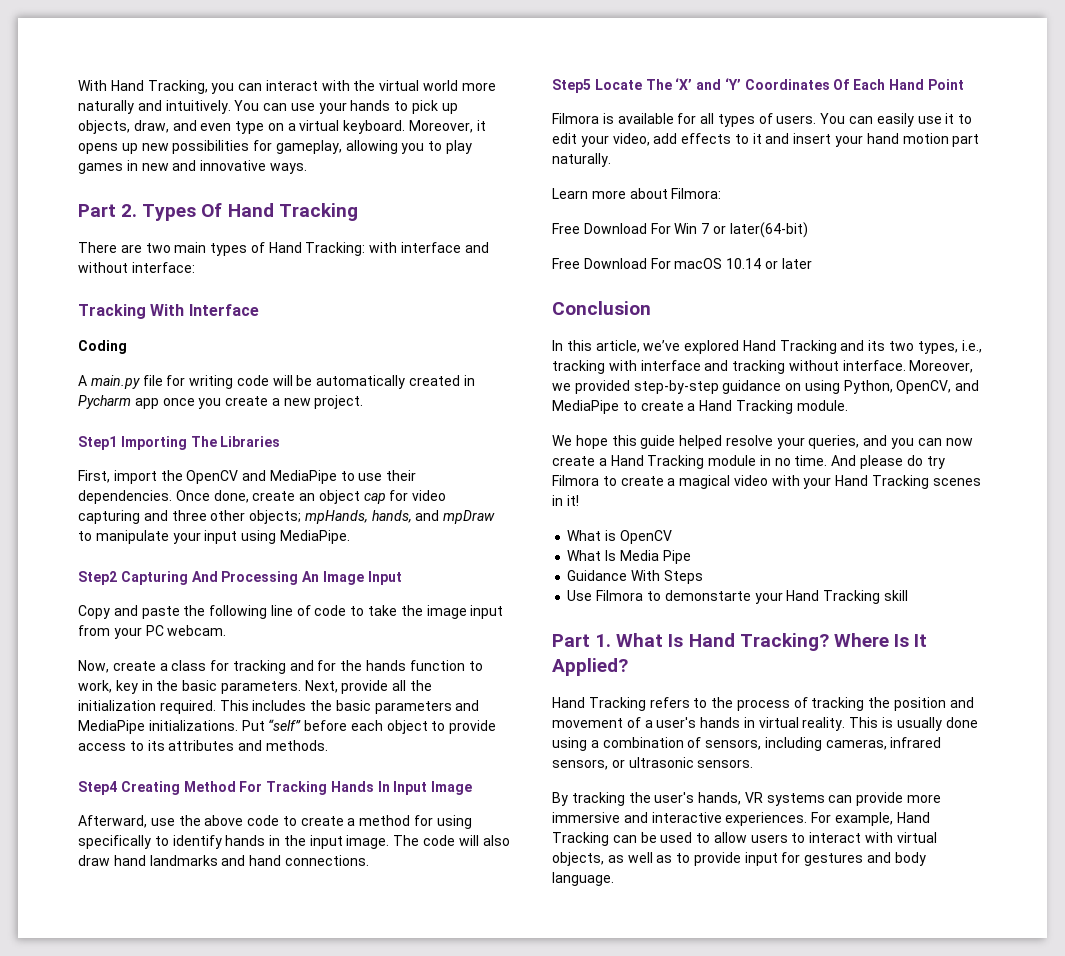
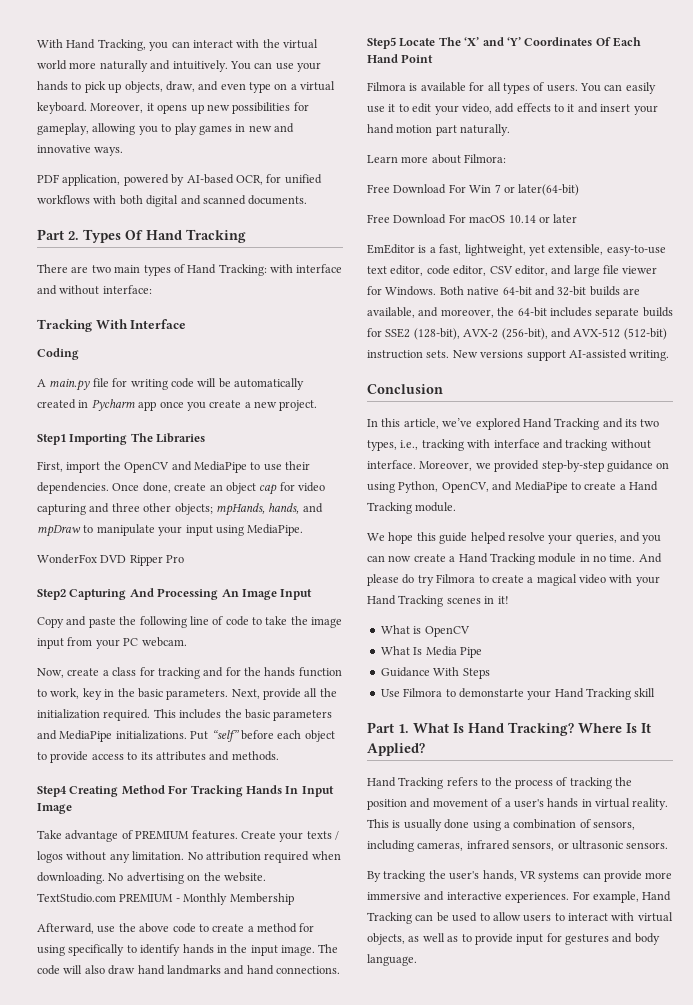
(307, 168) none -> [37,174,322,186] [37,195,308,207] // PDF application, powered by AI-based OCR, for unified workflows with both digital and scanned documents.
(350, 537) none -> [37,554,185,566] // WonderFox DVD Ripper Pro
(473, 788) none -> [37,830,339,842] [37,851,341,863] [37,872,266,884] [37,893,294,905] // Take advantage of PREMIUM features. Create your texts / logos without any limitation. No attribution required when downloading. No advertising on the website. TextStudio.com PREMIUM - Monthly Membership
(812, 263) none -> [367,244,666,256] [367,265,658,277] [367,286,640,296] [367,307,673,319] [367,328,667,340] [367,349,670,361] // EmEditor is a fast, lightweight, yet extensible, easy-to-use text editor, code editor, CSV editor, and large file viewer for Windows. Both native 64-bit and 32-bit builds are available, and moreover, the 64-bit includes separate builds for SSE2 (128-bit), AVX-2 (256-bit), and AVX-512 (512-bit) instruction sets. New versions support AI-assisted writing.

